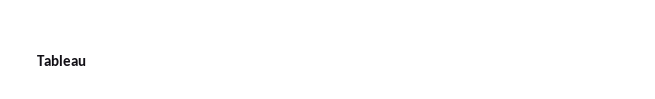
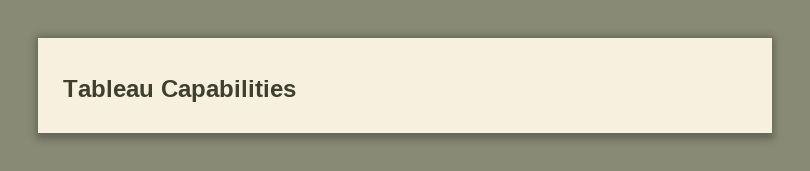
(86, 60) none -> [161,80,296,102] Capabilities

